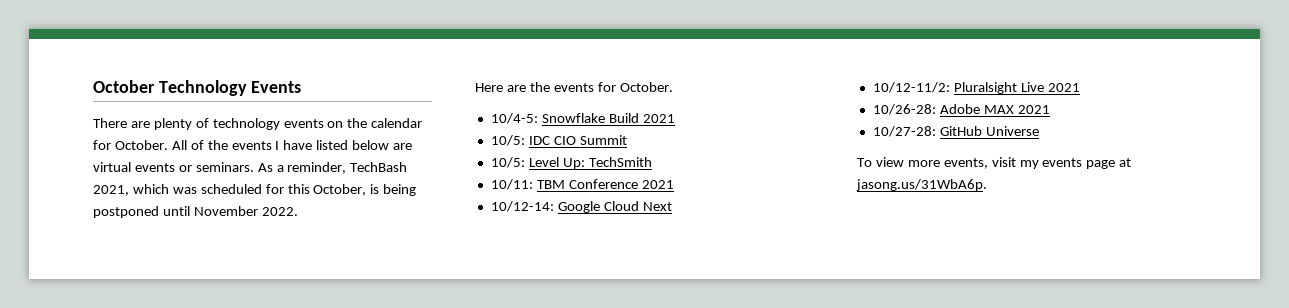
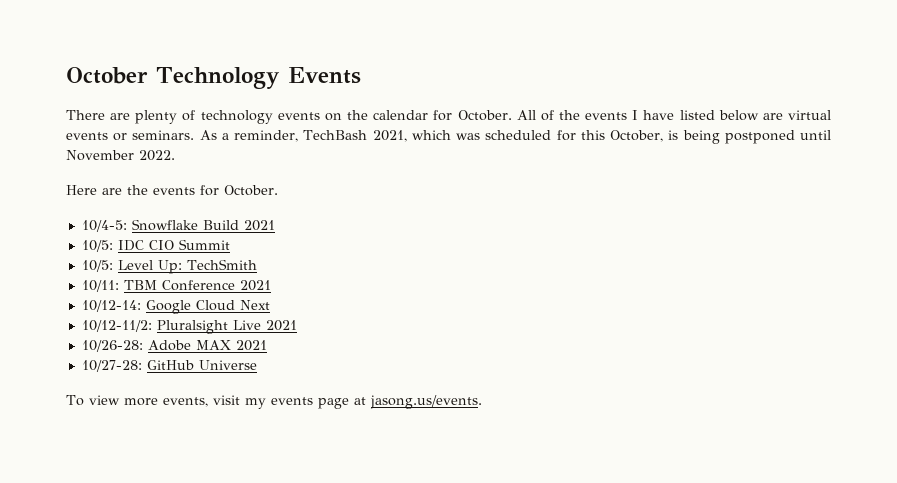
[856,179,987,191] jasong.us/31WbA6p. -> [369,395,482,409] jasong.us/events.

